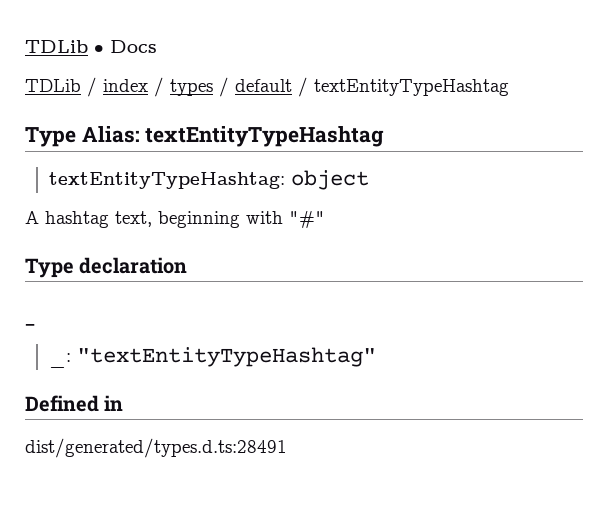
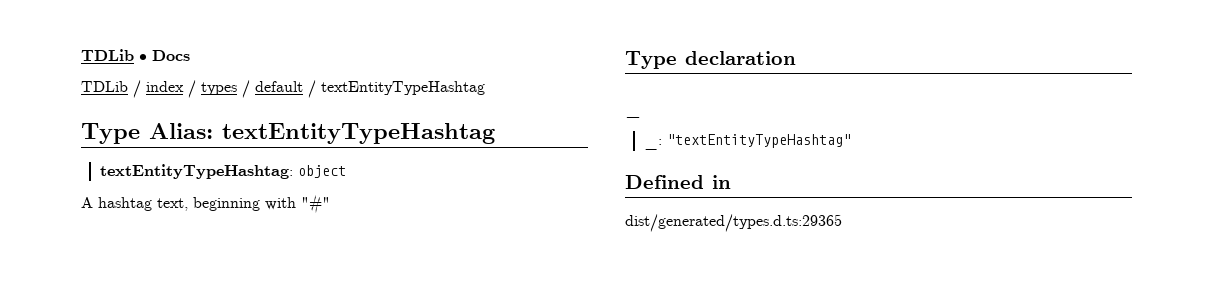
[25,438,287,458] dist/generated/types.d.ts:28491 -> [625,214,842,232] dist/generated/types.d.ts:29365

